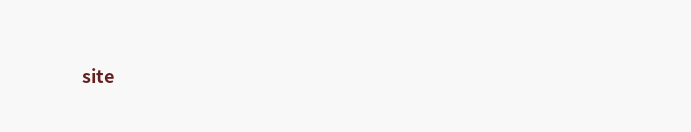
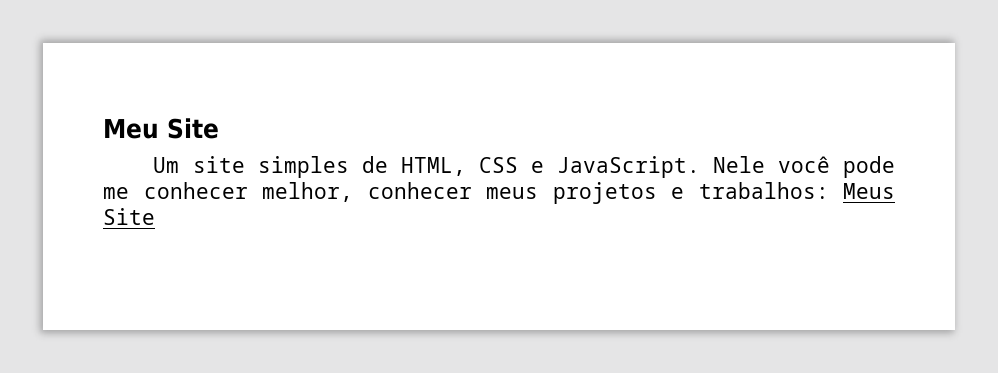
[82,68,114,83] site -> [103,118,219,139] [153,156,895,178] [103,182,895,204] [103,208,155,225] Meu Site // Um site simples de HTML, CSS e JavaScript. Nele você pode me conhecer melhor, conhecer meus projetos e trabalhos: Meus Site

